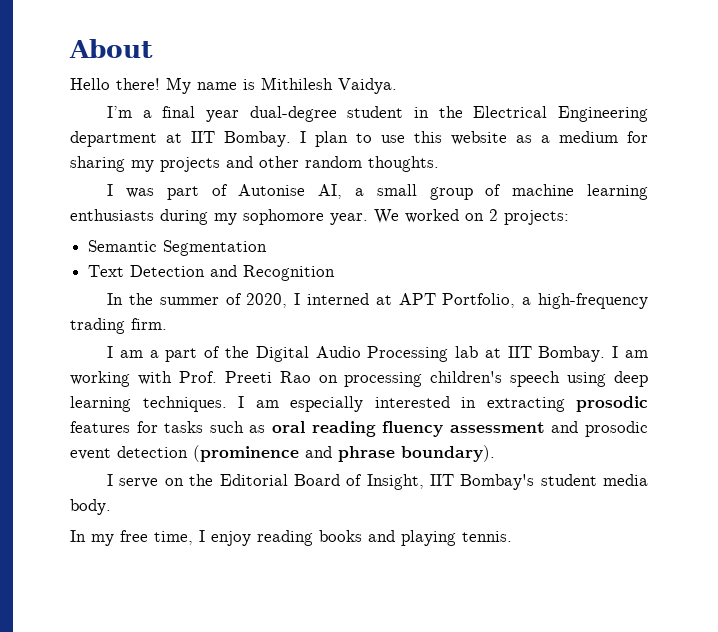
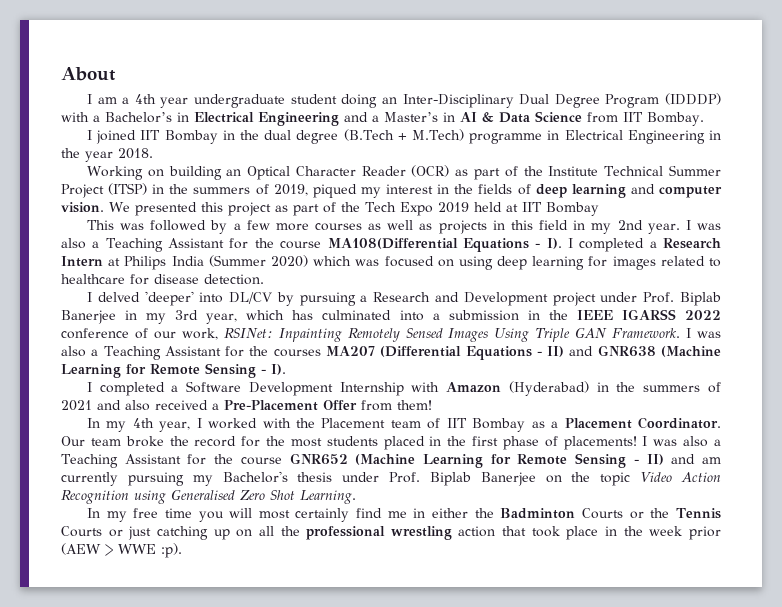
[70,77,397,94] [107,106,648,122] [70,131,648,147] [70,156,439,172] [107,184,648,200] [70,209,569,225] [88,240,268,256] [88,265,336,281] [107,293,648,309] [70,318,167,334] [107,346,648,362] [70,371,648,387] [70,396,648,412] [70,421,648,437] [70,445,495,462] [107,474,649,490] [70,499,111,515] [70,530,512,546] Hello there! My name is Mithilesh Vaidya. // I’m a final year dual-degree student in the Electrical Engineering department at IIT Bombay. I plan to use this website as a medium for sharing my projects and other random thoughts. // I was part of Autonise AI, a small group of machine learning enthusiasts during my sophomore year. We worked on 2 projects: // Semantic Segmentation // Text Detection and Recognition // In the summer of 2020, I interned at APT Portfolio, a high-frequency trading firm. // I am a part of the Digital Audio Processing lab at IIT Bombay. I am working with Prof. Preeti Rao on processing children's speech using deep learning techniques. I am especially interested in extracting prosodic features for tasks such as oral reading fluency assessment and prosodic event detection (prominence and phrase boundary). // I serve on the Editorial Board of Insight, IIT Bombay's student media body. // In my free time, I enjoy reading books and playing tennis. -> [86,93,721,108] [61,111,704,126] [86,129,721,144] [61,148,153,162] [86,165,722,180] [61,183,723,198] [61,202,599,216] [86,220,721,234] [61,238,722,252] [61,255,721,270] [61,274,264,285] [86,291,722,306] [61,309,722,324] [61,328,721,342] [61,345,721,360] [61,363,286,378] [86,381,721,396] [61,400,432,411] [86,417,721,432] [61,436,722,450] [61,453,722,468] [61,471,721,486] [61,490,356,504] [86,508,722,522] [61,526,721,540] [61,543,182,558] I am a 4th year undergraduate student doing an Inter-Disciplinary Dual Degree Program (IDDDP) with a Bachelor’s in Electrical Engineering and a Master’s in AI & Data Science from IIT Bombay. // I joined IIT Bombay in the dual degree (B.Tech + M.Tech) programme in Electrical Engineering in the year 2018. // Working on building an Optical Character Reader (OCR) as part of the Institute Technical Summer Project (ITSP) in the summers of 2019, piqued my interest in the fields of deep learning and computer vision. We presented this project as part of the Tech Expo 2019 held at IIT Bombay // This was followed by a few more courses as well as projects in this field in my 2nd year. I was also a Teaching Assistant for the course MA108(Differential Equations - I). I completed a Research Intern at Philips India (Summer 2020) which was focused on using deep learning for images related to healthcare for disease detection. // I delved 'deeper' into DL/CV by pursuing a Research and Development project under Prof. Biplab Banerjee in my 3rd year, which has culminated into a submission in the IEEE IGARSS 2022 conference of our work, RSINet: Inpainting Remotely Sensed Images Using Triple GAN Framework. I was also a Teaching Assistant for the courses MA207 (Differential Equations - II) and GNR638 (Machine Learning for Remote Sensing - I). // I completed a Software Development Internship with Amazon (Hyderabad) in the summers of 2021 and also received a Pre-Placement Offer from them! // In my 4th year, I worked with the Placement team of IIT Bombay as a Placement Coordinator. Our team broke the record for the most students placed in the first phase of placements! I was also a Teaching Assistant for the course GNR652 (Machine Learning for Remote Sensing - II) and am currently pursuing my Bachelor's thesis under Prof. Biplab Banerjee on the topic Video Action Recognition using Generalised Zero Shot Learning. // In my free time you will most certainly find me in either the Badminton Courts or the Tennis Courts or just catching up on all the professional wrestling action that took place in the week prior (AEW > WWE :p).

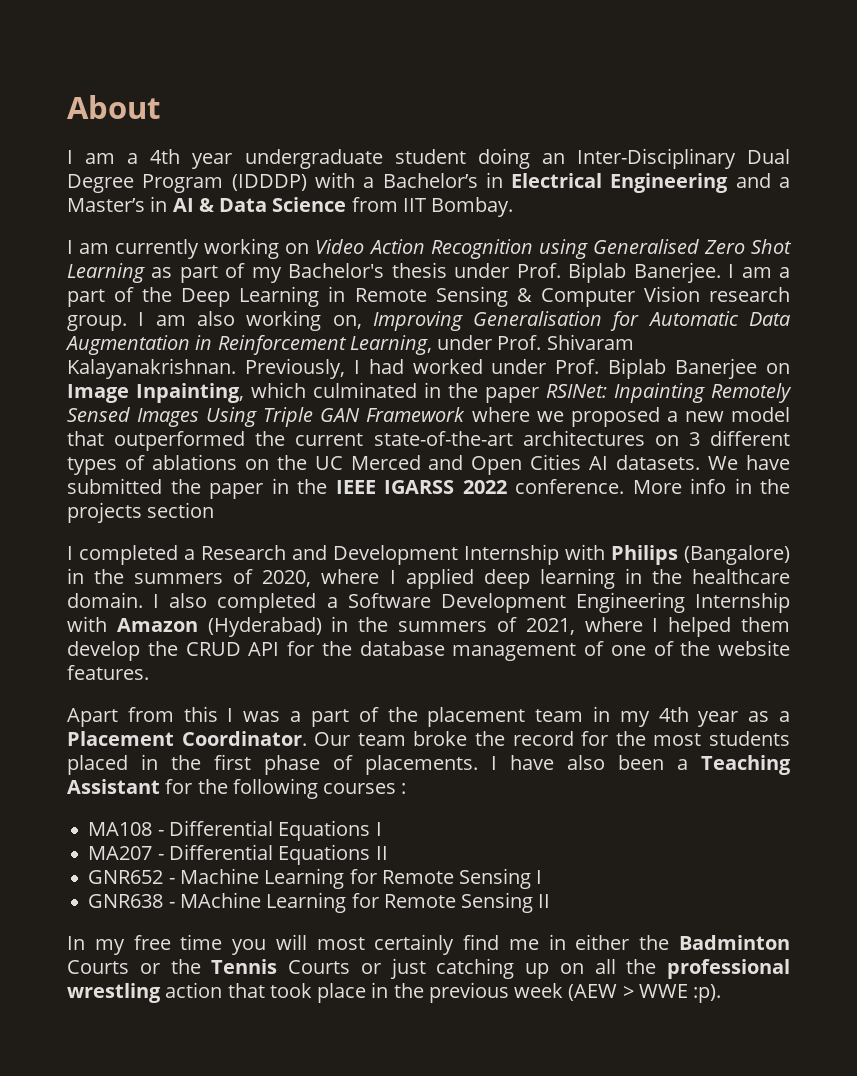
[96,129,721,144] [61,148,153,162] [86,165,722,180] [61,183,723,198] [61,202,599,216] [86,220,721,234] [61,238,722,252] [61,255,721,270] [61,274,264,285] [86,291,722,306] [61,309,722,324] [61,328,218,340] joined IIT Bombay in the dual degree (B.Tech + M.Tech) programme in Electrical Engineering in the year 2018. // Working on building an Optical Character Reader (OCR) as part of the Institute Technical Summer Project (ITSP) in the summers of 2019, piqued my interest in the fields of deep learning and computer vision. We presented this project as part of the Tech Expo 2019 held at IIT Bombay // This was followed by a few more courses as well as projects in this field in my 2nd year. I was also a Teaching Assistant for the course MA108(Differential Equations - I). I completed a Research Intern at Philips India (Summer 2020) which was focused on using deep learning for images related to healthcare for disease detection. // I delved 'deeper' into DL/CV by pursuing a Research and Development project under Prof. Biplab Banerjee in my 3rd year, which has culminated into a submission in the IEEE IGARSS 2022 conference of our work, -> [79,238,793,259] [67,262,791,283] [67,286,791,307] [67,310,790,331] [65,334,634,355] [67,358,790,379] [67,382,539,403] am currently working on Video Action Recognition using Generalised Zero Shot Learning as part of my Bachelor's thesis under Prof. Biplab Banerjee. I am a part of the Deep Learning in Remote Sensing & Computer Vision research group. I am also working on, Improving Generalisation for Automatic Data Augmentation in Reinforcement Learning, under Prof. Shivaram Kalayanakrishnan. Previously, I had worked under Prof. Biplab Banerjee on Image Inpainting, which culminated in the paper
[612,328,721,338] [61,345,721,360] [61,363,286,378] [86,382,92,392] Framework. I was also a Teaching Assistant for the courses MA207 (Differential Equations - II) and GNR638 (Machine Learning for Remote Sensing - I). // I -> [366,407,790,427] [67,430,790,451] [67,454,790,475] [67,478,790,499] [67,502,215,523] [67,544,790,565] [67,568,790,589] [67,592,208,608] Framework where we proposed a new model that outperformed the current state-of-the-art architectures on 3 different types of ablations on the UC Merced and Open Cities AI datasets. We have submitted the paper in the IEEE IGARSS 2022 conference. More info in the projects section // I completed a Research and Development Internship with Philips (Bangalore) in the summers of 2020, where I applied deep learning in the healthcare domain. I also
(333, 389) none -> [575,592,685,613] Engineering
[61,400,432,411] [86,418,526,432] 2021 and also received a Pre-Placement Offer from them! // In my 4th year, I worked with the Placement team of IIT Bombay -> [525,617,791,637] [67,640,790,661] [67,665,149,680] [67,706,739,727] 2021, where I helped them develop the CRUD API for the database management of one of the website features. // Apart from this I was a part of the placement team in my 4th year
[563,436,722,450] [61,453,722,468] [61,471,721,486] [61,490,356,504] placements! I was also a Teaching Assistant for the course GNR652 (Machine Learning for Remote Sensing - II) and am currently pursuing my Bachelor's thesis under Prof. Biplab Banerjee on the topic Video Action Recognition using Generalised Zero Shot Learning. -> [365,755,792,775] [67,778,407,799] [88,820,382,841] [88,844,388,865] [88,868,543,889] [88,892,551,913] placements. I have also been a Teaching Assistant for the following courses : // MA108 - Differential Equations I // MA207 - Differential Equations II // GNR652 - Machine Learning for Remote Sensing I // GNR638 - MAchine Learning for Remote Sensing II
[649,526,721,540] week prior -> [428,982,564,1003] previous week

